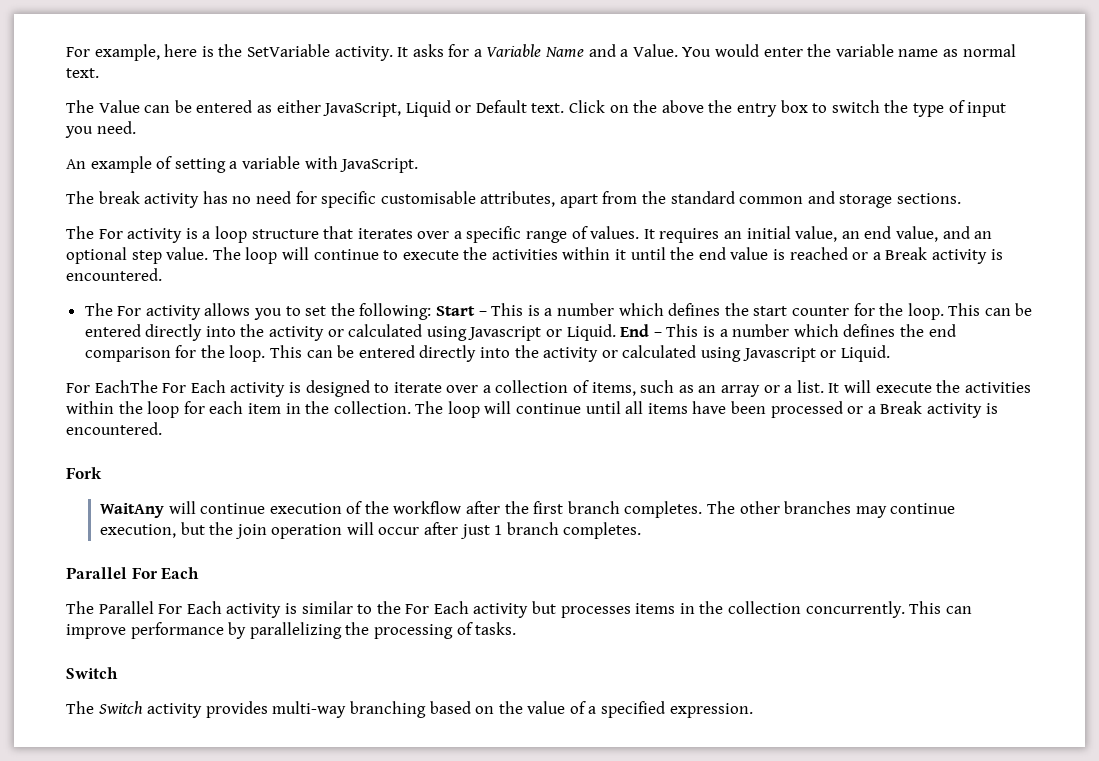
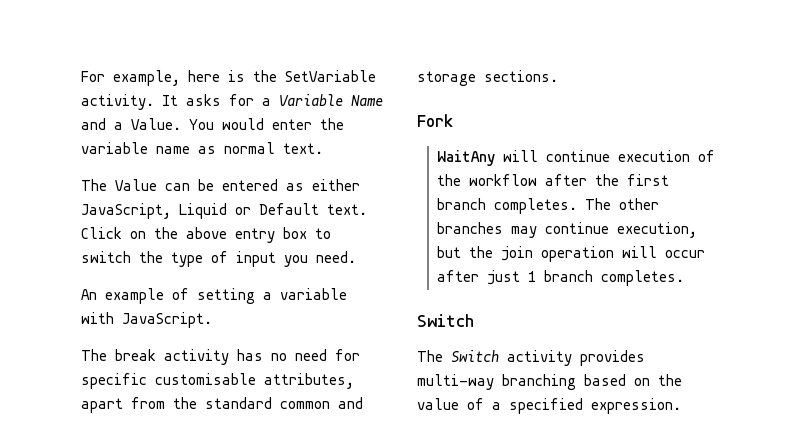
[708,100,733,113] the -> (227, 233) none
[66,226,993,243] [66,247,1003,264] [66,268,162,281] [84,303,1033,320] [84,324,956,341] [84,345,890,362] [66,380,1031,397] [66,401,998,418] [66,422,162,435] // The For activity is a loop structure that iterates over a specific range of values. It requires an initial value, an end value, and an optional step value. The loop will continue to execute the activities within it until the end value is reached or a Break activity is encountered. // The For activity allows you to set the following: Start – This is a number which defines the start counter for the loop. This can be entered directly into the activity or calculated using Javascript or Liquid. End – This is a number which defines the end comparison for the loop. This can be entered directly into the activity or calculated using Javascript or Liquid. // For EachThe For Each activity is designed to iterate over a collection of items, such as an array or a list. It will execute the activities within the loop for each item in the collection. The loop will continue until all items have been processed or a Break activity is encountered. -> (558, 76) none
[66,567,200,580] [66,601,972,618] [66,622,517,639] // Parallel For Each // The Parallel For Each activity is similar to the For Each activity but processes items in the collection concurrently. This can improve performance by parallelizing the processing of tasks. -> (685, 278) none

